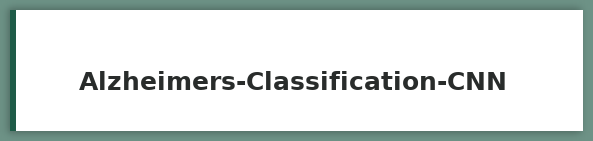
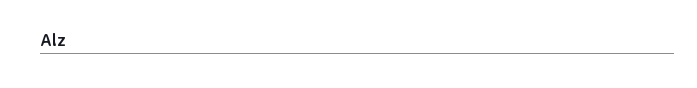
[79,71,507,90] Alzheimers-Classification-CNN -> [40,33,66,46] Alz

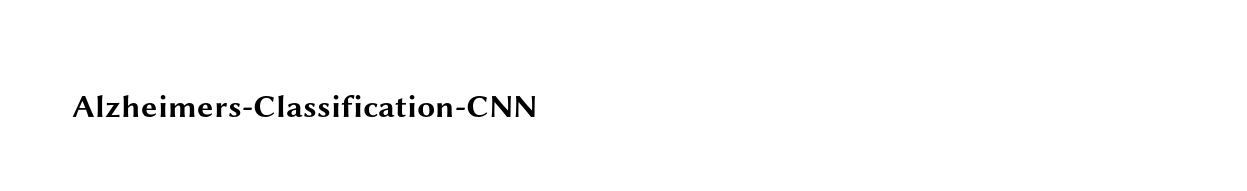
[40,33,66,46] Alz -> [72,95,537,118] Alzheimers-Classification-CNN

